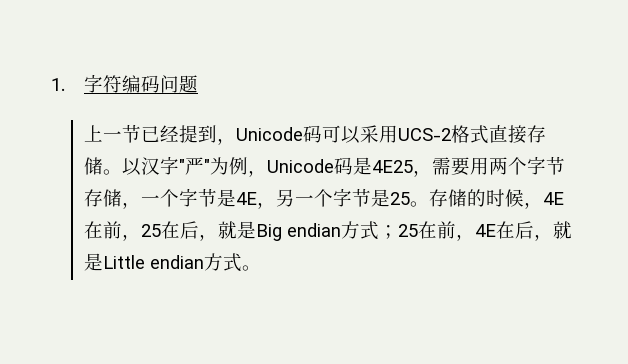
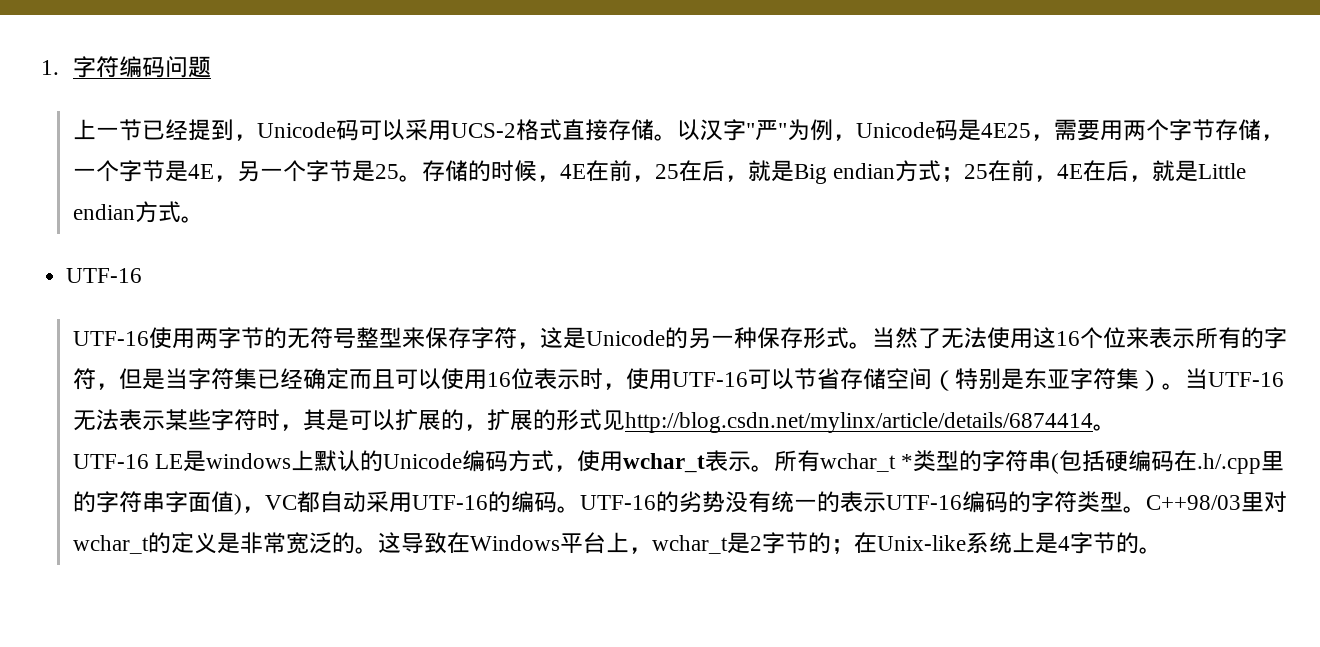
(261, 268) none -> [66,268,143,283] [72,327,1287,349] [72,368,1284,391] [72,409,1116,433] [72,450,1285,474] [72,491,1287,515] [72,532,1162,554] // UTF-16 // UTF-16使用两字节的无符号整型来保存字符，这是Unicode的另一种保存形式。当然了无法使用这16个位来表示所有的字符，但是当字符集已经确定而且可以使用16位表示时，使用UTF-16可以节省存储空间（特别是东亚字符集）。当UTF-16无法表示某些字符时，其是可以扩展的，扩展的形式见http://blog.csdn.net/mylinx/article/details/6874414。 // UTF-16 LE是windows上默认的Unicode编码方式，使用wchar_t表示。所有wchar_t *类型的字符串(包括硬编码在.h/.cpp里的字符串字面值)，VC都自动采用UTF-16的编码。UTF-16的劣势没有统一的表示UTF-16编码的字符类型。C++98/03里对wchar_t的定义是非常宽泛的。这导致在Windows平台上，wchar_t是2字节的；在Unix-like系统上是4字节的。

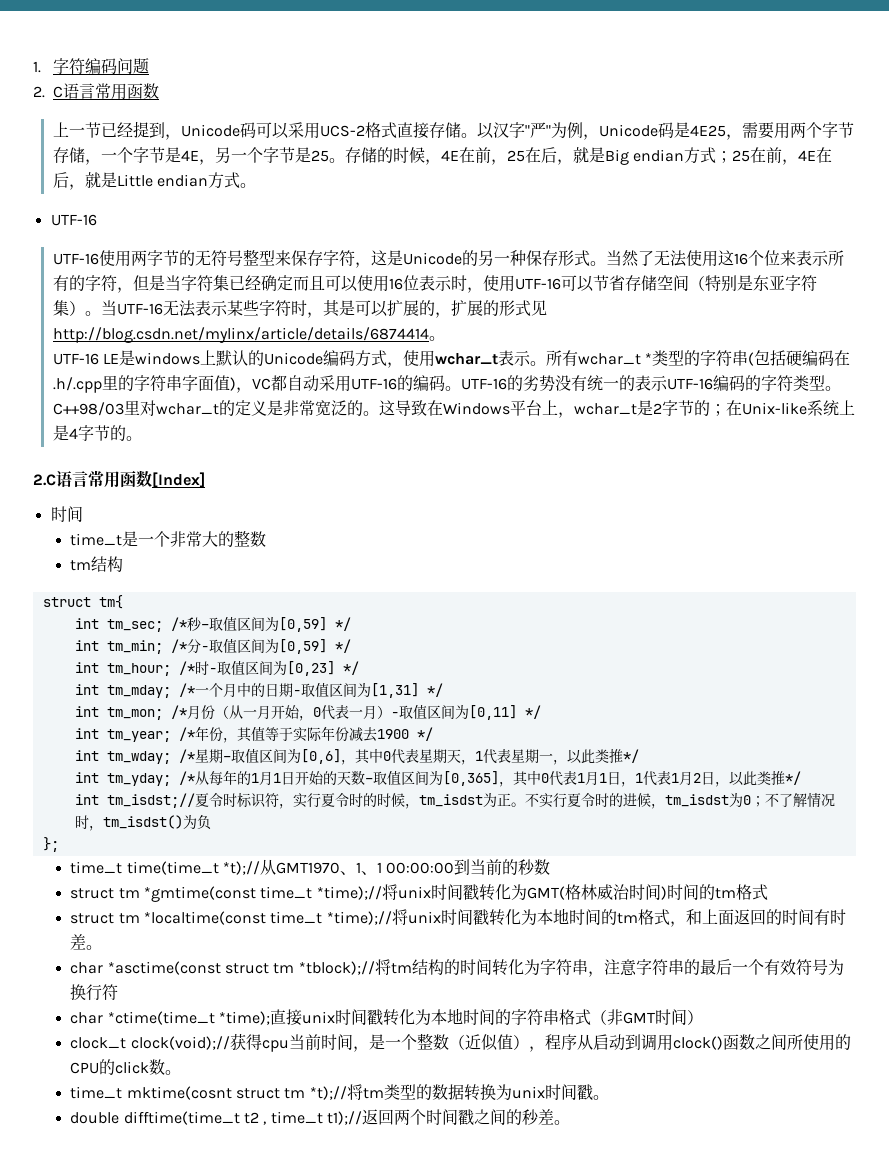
(211, 67) none -> [33,83,159,100] // 2. C语言常用函数
(1162, 550) none -> [33,470,205,488] [50,506,83,522] [70,530,267,547] [70,556,124,572] [42,595,123,609] [74,616,351,632] [74,638,351,654] [74,660,359,676] [74,682,443,698] [74,704,541,721] [74,726,433,743] [74,748,639,765] [74,770,801,787] [74,792,835,809] [74,814,211,831] [42,837,59,852] [70,859,551,875] [70,884,768,902] [70,908,846,927] [70,934,103,950] [70,959,844,977] [70,984,119,1001] [70,1008,703,1026] [70,1033,851,1052] [70,1059,182,1075] [70,1084,609,1101] [70,1109,570,1126] // 2.C语言常用函数[Index] // 时间 // time_t是一个非常大的整数 // tm结构 // struct tm{ // int tm_sec; /*秒–取值区间为[0,59] */ // int tm_min; /*分-取值区间为[0,59] */ // int tm_hour; /*时-取值区间为[0,23] */ // int tm_mday; /*一个月中的日期-取值区间为[1,31] */ // int tm_mon; /*月份（从一月开始，0代表一月）-取值区间为[0,11] */ // int tm_year; /*年份，其值等于实际年份减去1900 */ // int tm_wday; /*星期–取值区间为[0,6]，其中0代表星期天，1代表星期一，以此类推*/ // int tm_yday; /*从每年的1月1日开始的天数–取值区间为[0,365]，其中0代表1月1日，1代表1月2日，以此类推*/ // int tm_isdst;//夏令时标识符，实行夏令时的时候，tm_isdst为正。不实行夏令时的进候，tm_isdst为0；不了解情况时，tm_isdst()为负 // }; // time_t time(time_t *t);//从GMT1970、1、1 00:00:00到当前的秒数 // struct tm *gmtime(const time_t *time);//将unix时间戳转化为GMT(格林威治时间)时间的tm格式 // struct tm *localtime(const time_t *time);//将unix时间戳转化为本地时间的tm格式，和上面返回的时间有时差。 // char *asctime(const struct tm *tblock);//将tm结构的时间转化为字符串，注意字符串的最后一个有效符号为换行符 // char *ctime(time_t *time);直接unix时间戳转化为本地时间的字符串格式（非GMT时间） // clock_t clock(void);//获得cpu当前时间，是一个整数（近似值），程序从启动到调用clock()函数之间所使用的CPU的click数。 // time_t mktime(cosnt struct tm *t);//将tm类型的数据转换为unix时间戳。 // double difftime(time_t t2 , time_t t1);//返回两个时间戳之间的秒差。

